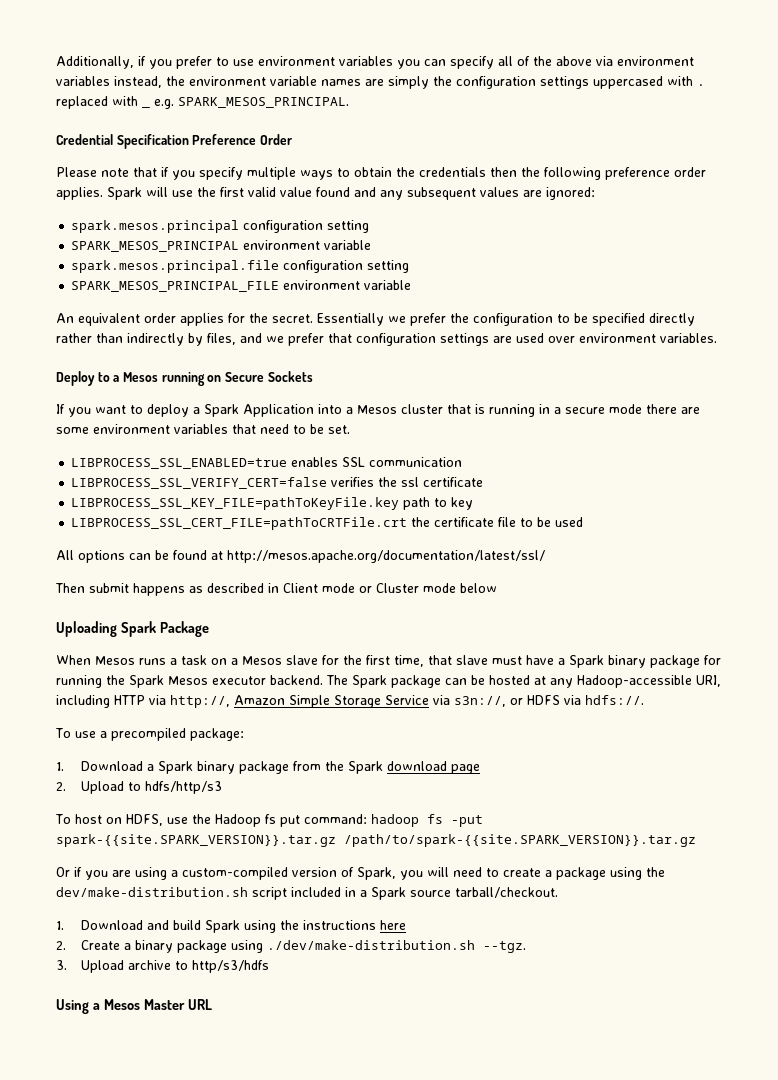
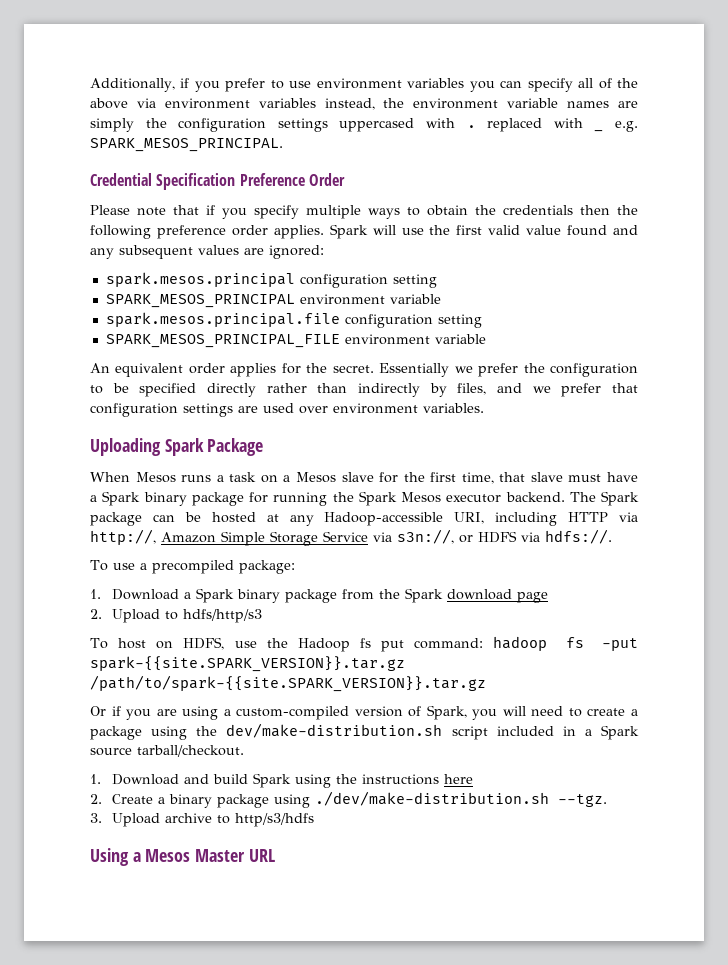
[56,371,313,386] [56,404,700,417] [56,424,350,434] [71,457,463,469] [71,477,484,489] [71,497,474,510] [71,517,584,530] [56,550,545,563] [55,583,497,596] // Deploy to a Mesos running on Secure Sockets // If you want to deploy a Spark Application into a Mesos cluster that is running in a secure mode there are some environment variables that need to be set. // LIBPROCESS_SSL_ENABLED=true enables SSL communication // LIBPROCESS_SSL_VERIFY_CERT=false verifies the ssl certificate // LIBPROCESS_SSL_KEY_FILE=pathToKeyFile.key path to key // LIBPROCESS_SSL_CERT_FILE=pathToCRTFile.crt the certificate file to be used // All options can be found at http://mesos.apache.org/documentation/latest/ssl/ // Then submit happens as described in Client mode or Cluster mode below -> (484, 408) none

